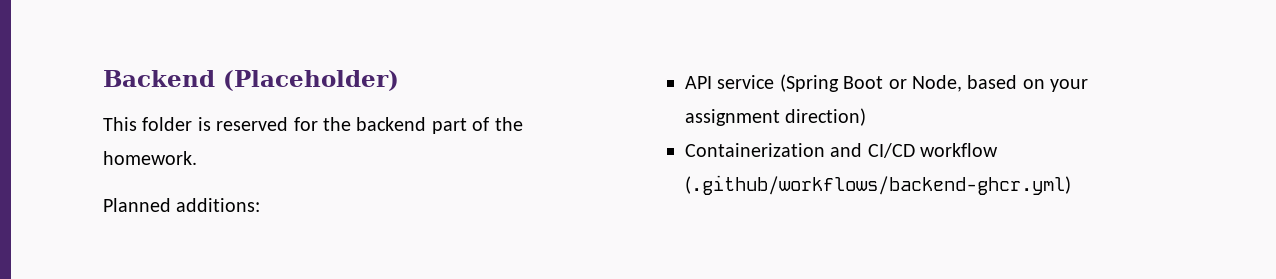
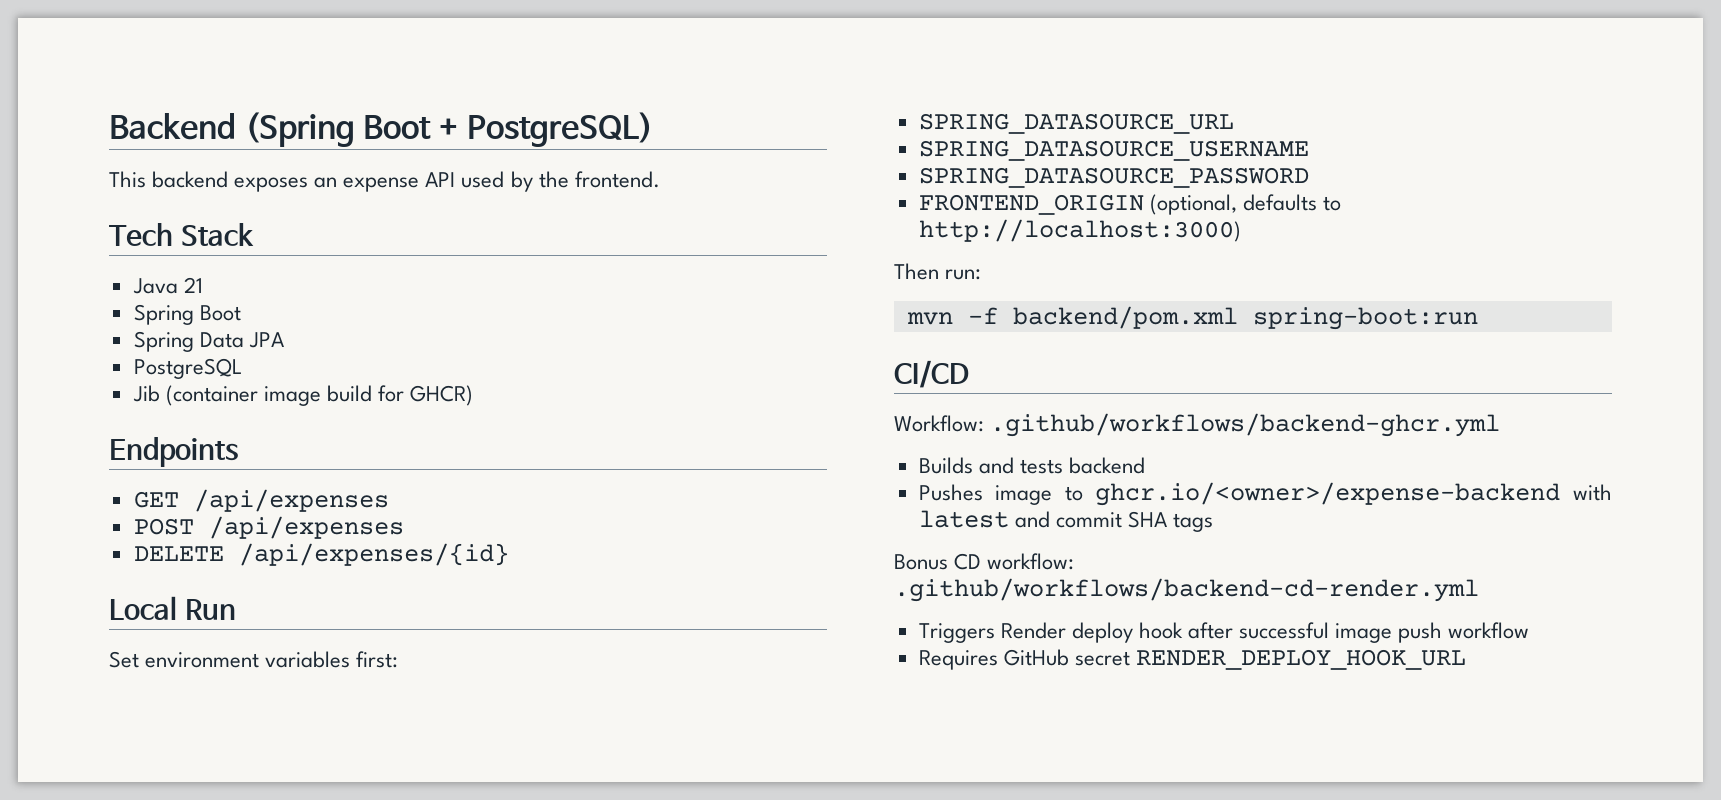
[223,70,399,91] [103,117,523,134] [103,151,197,165] [103,198,261,212] [685,74,1089,92] [685,108,867,126] [685,143,999,158] [685,175,1071,195] (Placeholder) // This folder is reserved for the backend part of the homework. // Planned additions: // API service (Spring Boot or Node, based on your assignment direction) // Containerization and CI/CD workflow (.github/workflows/backend-ghcr.yml) -> [244,112,653,147] [109,171,660,192] [109,223,254,246] [132,277,203,294] [133,304,241,325] [133,331,284,352] [133,358,242,379] [132,385,474,406] [109,437,238,467] [133,489,389,512] [133,516,404,539] [133,543,509,566] [109,596,236,620] [109,651,399,668] [918,113,1234,134] [918,140,1309,161] [918,167,1309,188] [918,194,1341,215] [918,219,1241,242] [894,263,982,280] [906,306,1478,330] [894,360,969,388] [894,413,1501,437] [918,457,1145,474] [918,482,1612,506] [918,510,1214,532] [894,553,1075,570] [894,578,1479,602] [918,622,1530,643] [918,649,1466,670] (Spring Boot + PostgreSQL) // This backend exposes an expense API used by the frontend. // Tech Stack // Java 21 // Spring Boot // Spring Data JPA // PostgreSQL // Jib (container image build for GHCR) // Endpoints // GET /api/expenses // POST /api/expenses // DELETE /api/expenses/{id} // Local Run // Set environment variables first: // SPRING_DATASOURCE_URL // SPRING_DATASOURCE_USERNAME // SPRING_DATASOURCE_PASSWORD // FRONTEND_ORIGIN (optional, defaults to http://localhost:3000) // Then run: // mvn -f backend/pom.xml spring-boot:run // CI/CD // Workflow: .github/workflows/backend-ghcr.yml // Builds and tests backend // Pushes image to ghcr.io/<owner>/expense-backend with latest and commit SHA tags // Bonus CD workflow: .github/workflows/backend-cd-render.yml // Triggers Render deploy hook after successful image push workflow // Requires GitHub secret RENDER_DEPLOY_HOOK_URL

